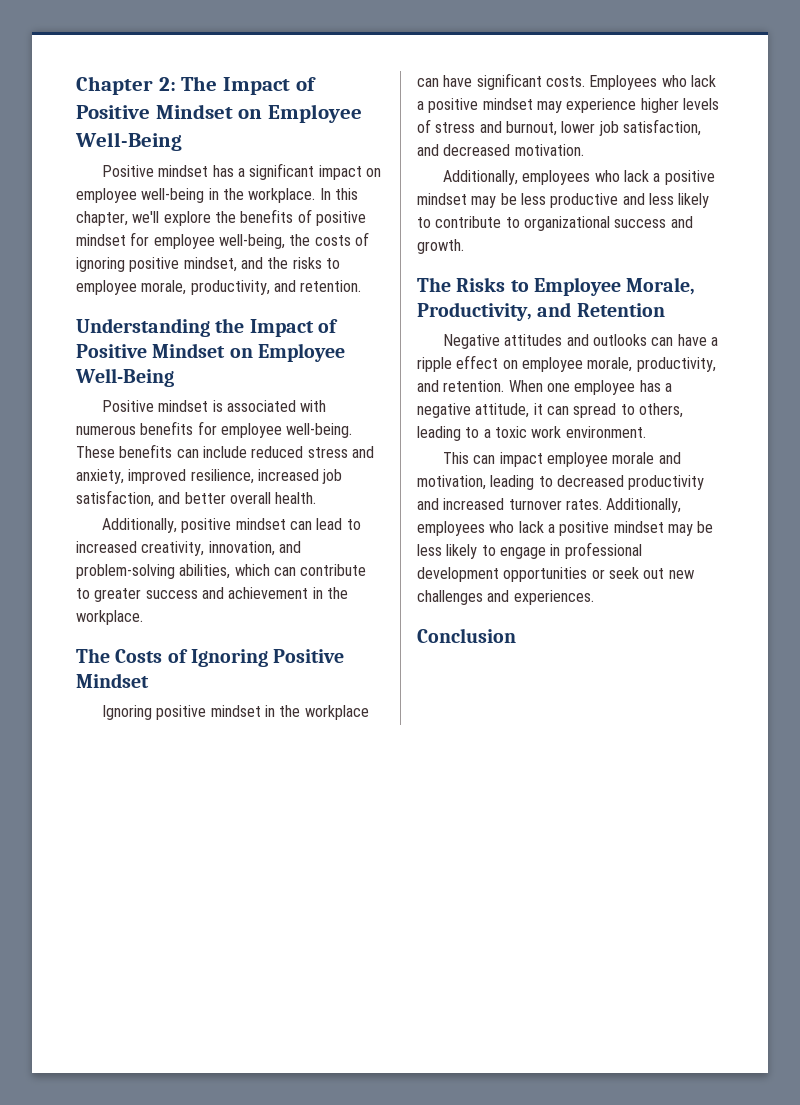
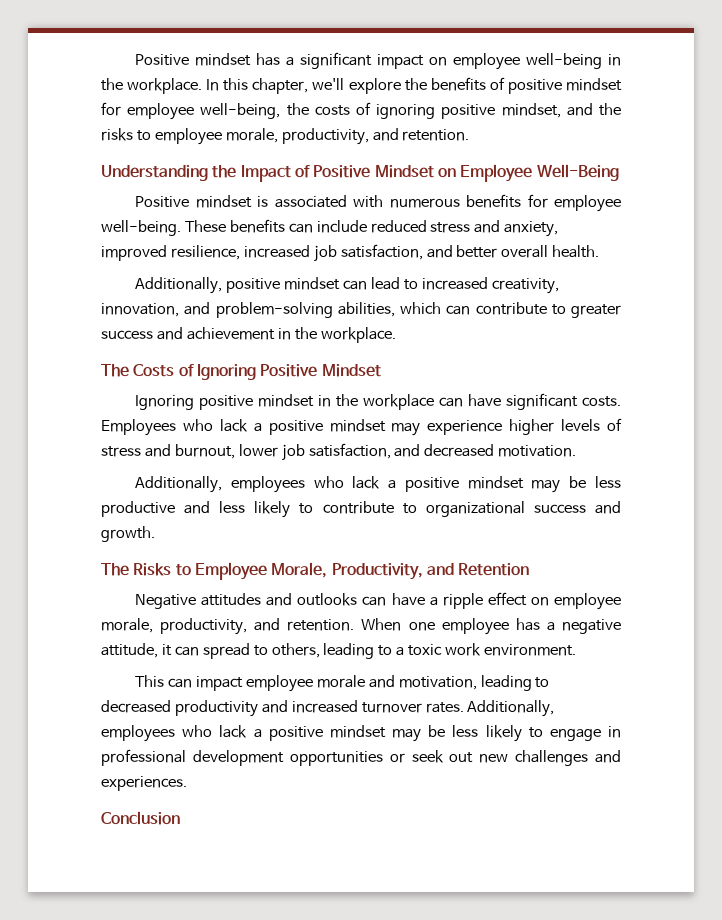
[76,76,316,95] [76,104,363,123] [75,132,182,151] Chapter 2: The Impact of Positive Mindset on Employee Well-Being // -> (135, 60) none

